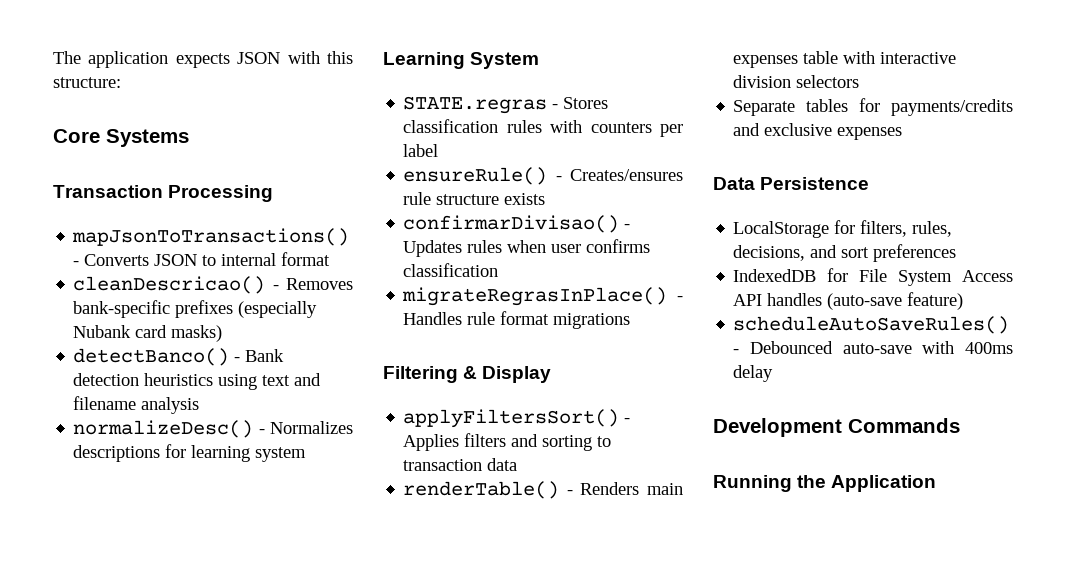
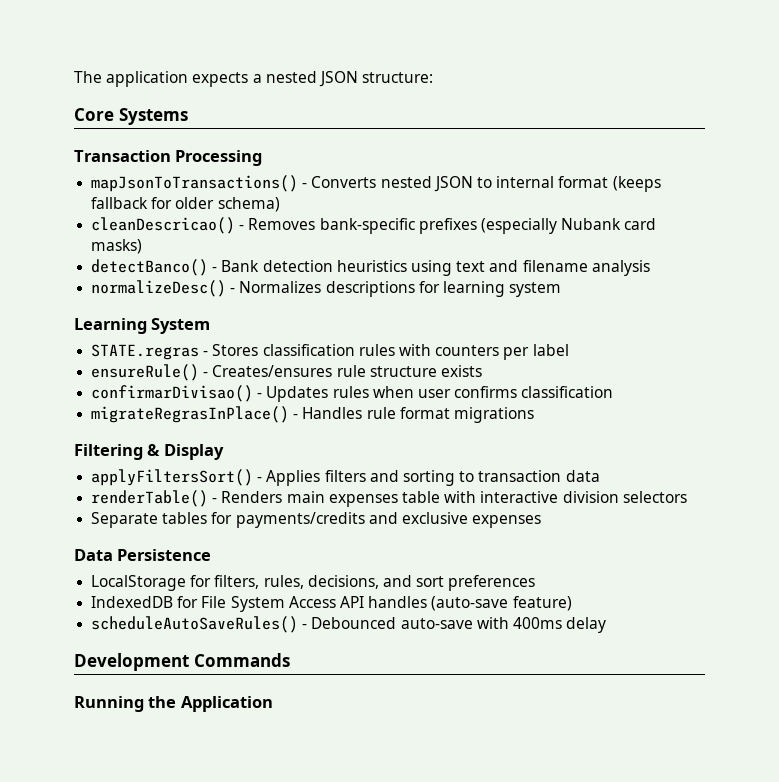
[237,51,353,64] JSON with this -> [252,71,358,87] a nested JSON
(150, 260) none -> [380,176,432,188] nested
(331, 259) none -> [612,176,661,192] [91,197,280,212] (keeps fallback for older schema)

